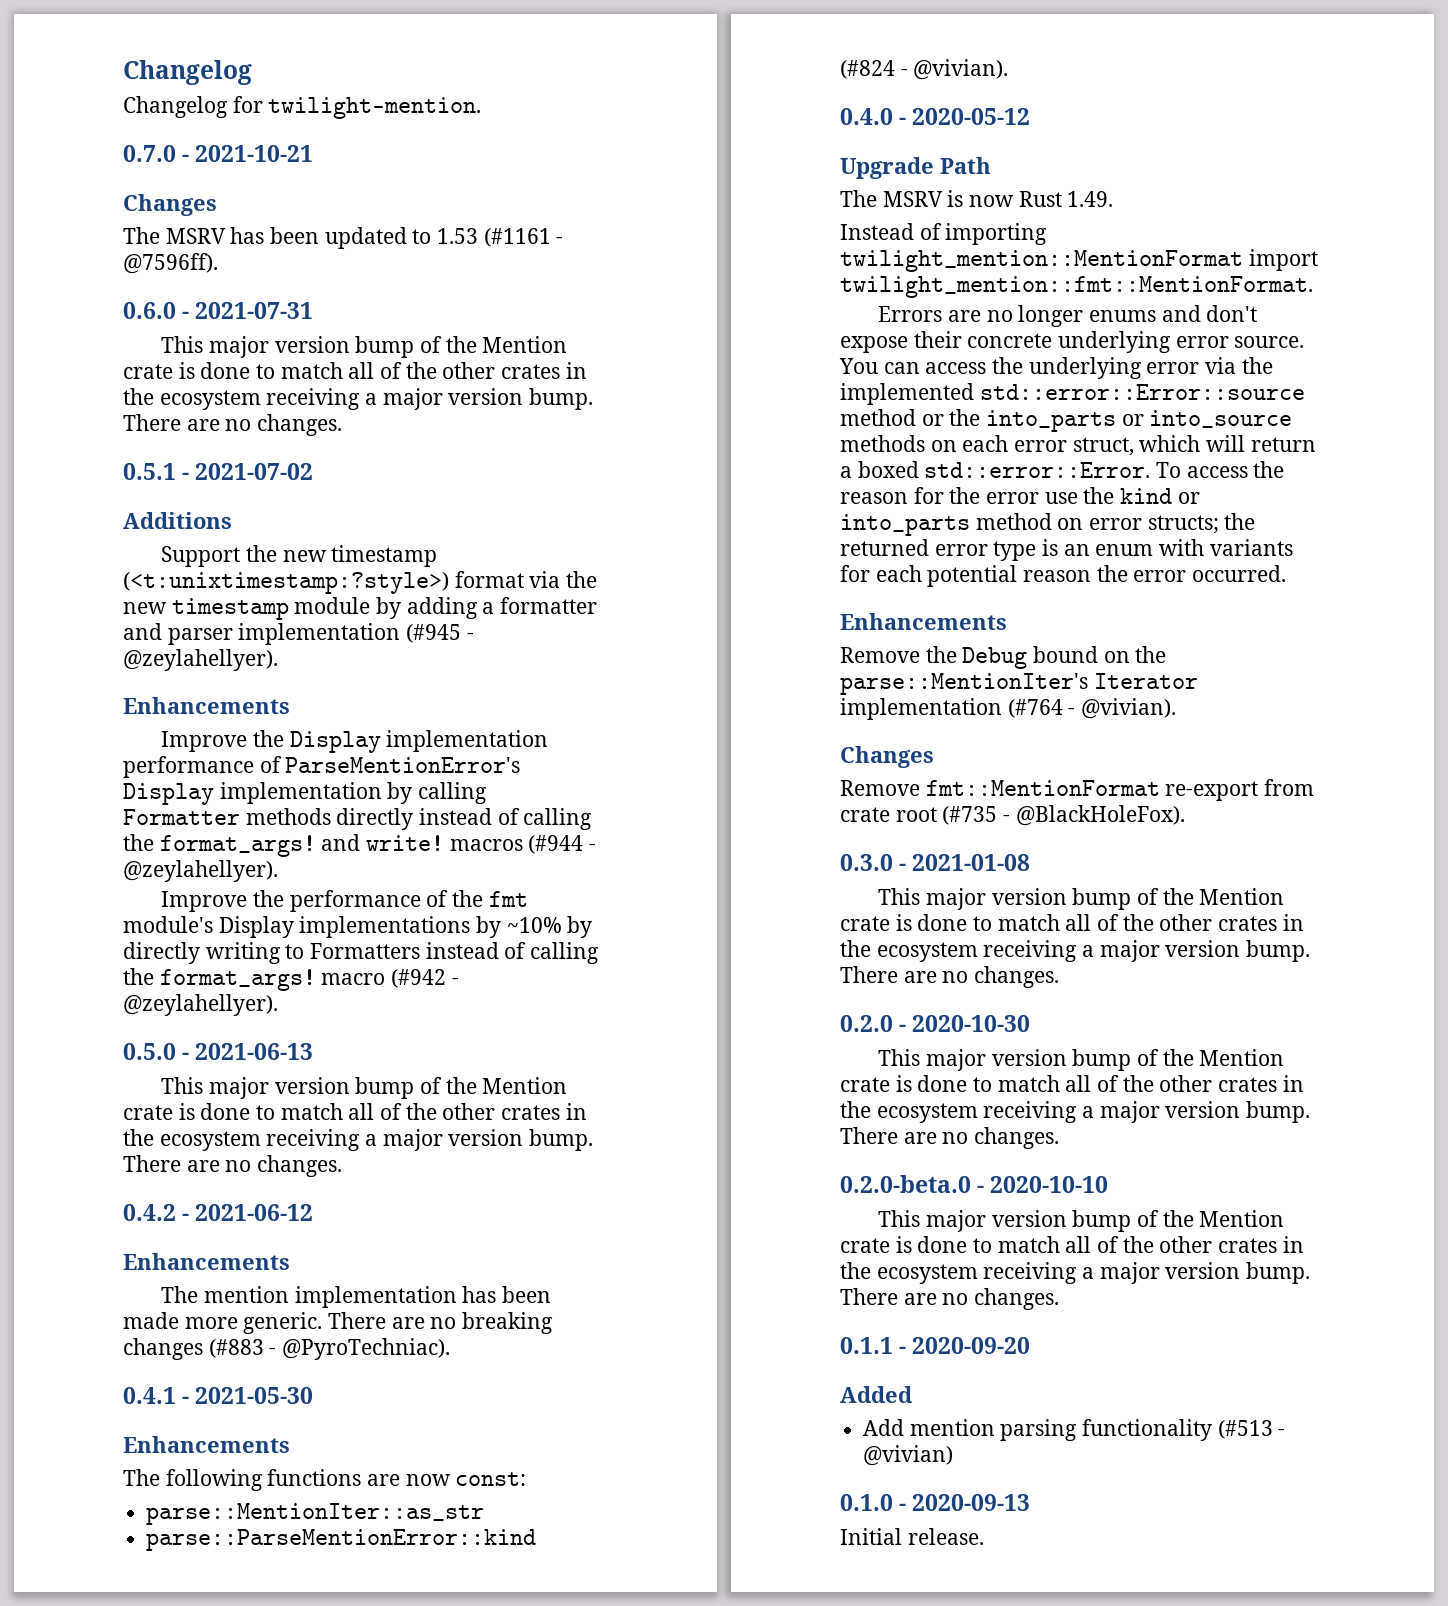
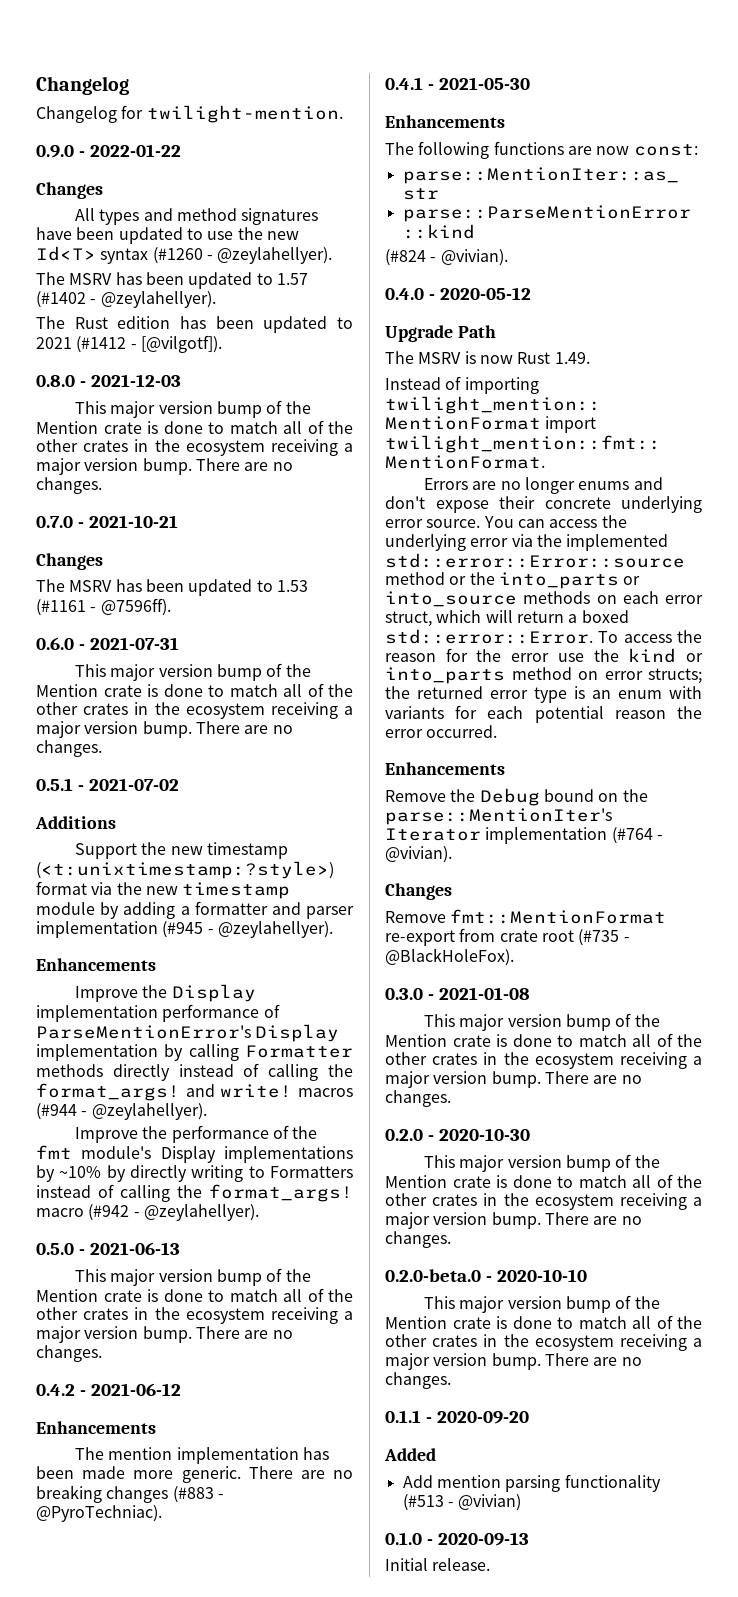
(482, 108) none -> [36,144,182,158] [36,182,103,199] [75,208,319,225] [36,227,299,244] [36,246,333,264] [36,272,308,289] [36,291,216,308] [36,316,353,333] [36,335,222,353] [36,374,182,387] [75,400,311,418] [36,420,353,434] [36,439,354,456] [36,458,293,475] [36,477,102,494] // 0.9.0 - 2022-01-22 // Changes // All types and method signatures have been updated to use the new Id<T> syntax (#1260 - @zeylahellyer). // The MSRV has been updated to 1.57 (#1402 - @zeylahellyer). // The Rust edition has been updated to 2021 (#1412 - [@vilgotf]). // 0.8.0 - 2021-12-03 // This major version bump of the Mention crate is done to match all of the other crates in the ecosystem receiving a major version bump. There are no changes.

